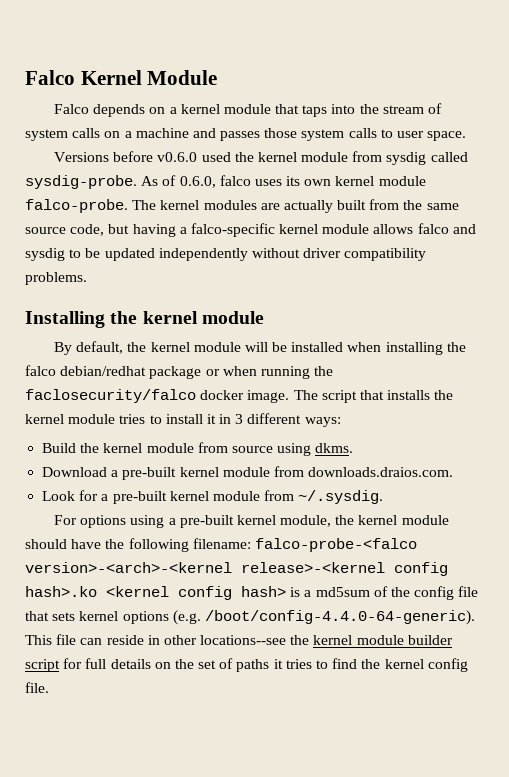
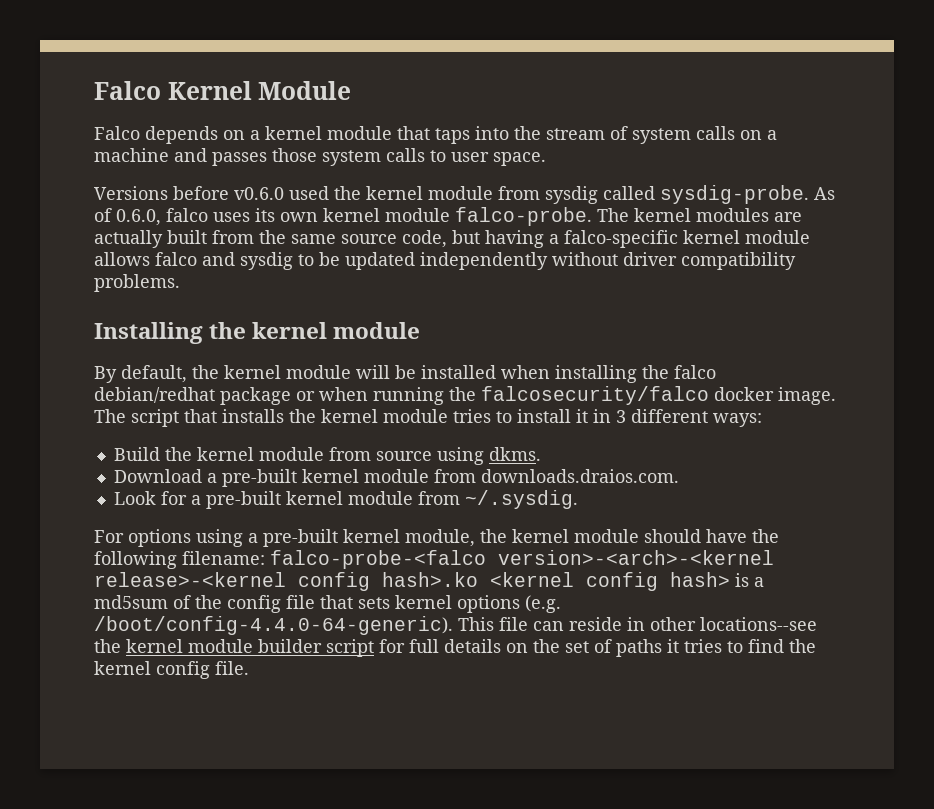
[25,389,196,403] faclosecurity/falco -> [481,386,709,405] falcosecurity/falco

